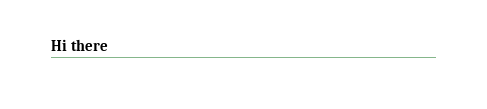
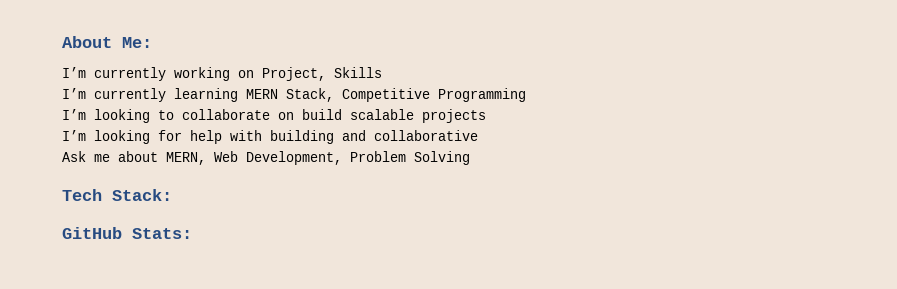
[51,39,109,51] Hi there -> [62,36,152,48] [62,67,382,81] [62,88,526,102] [62,109,486,123] [62,130,478,144] [62,151,470,165] [62,189,172,201] [62,227,192,239] About Me: // I’m currently working on Project, Skills // I’m currently learning MERN Stack, Competitive Programming // I’m looking to collaborate on build scalable projects // I’m looking for help with building and collaborative // Ask me about MERN, Web Development, Problem Solving // Tech Stack: // GitHub Stats:

